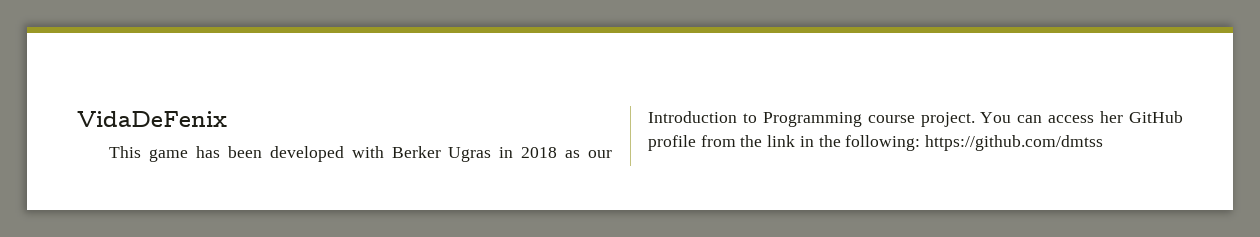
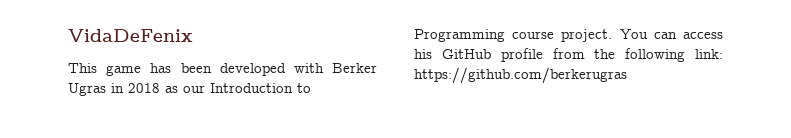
[1100,111,1124,123] her -> [414,49,432,59] his
[767,135,1104,151] link in the following: https://github.com/dmtss -> [625,48,723,62] [414,67,627,84] following link: https://github.com/berkerugras

